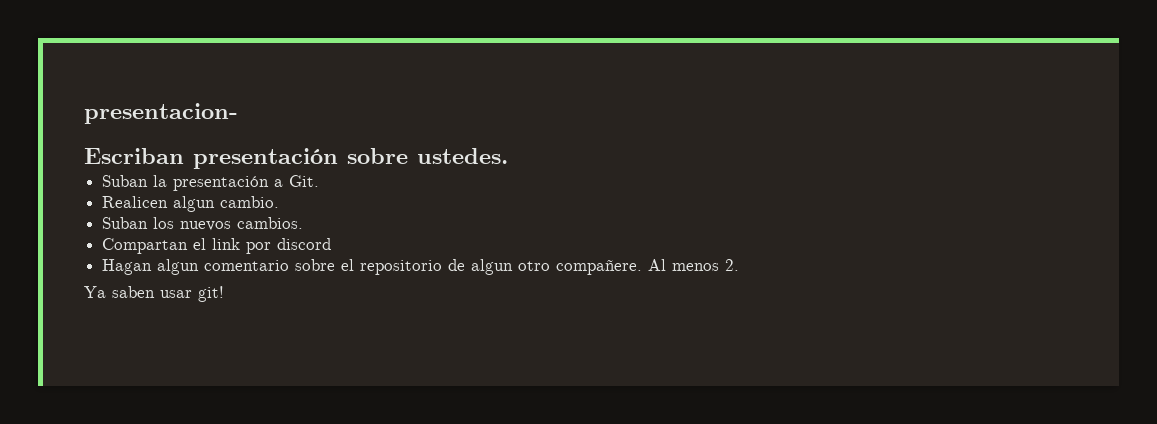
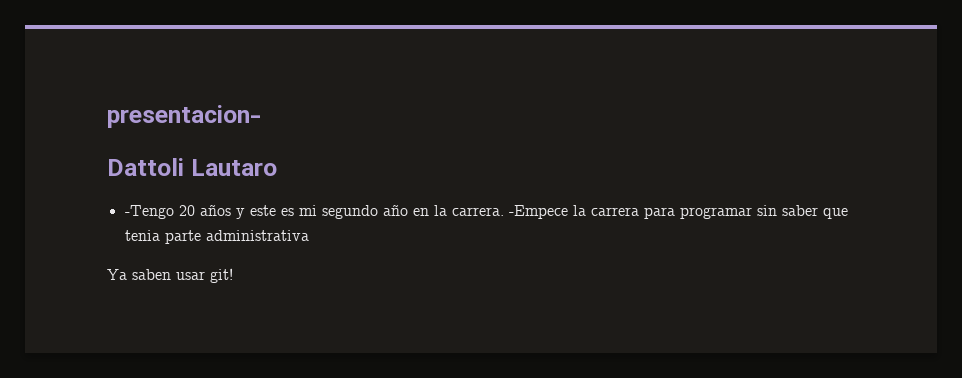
[84,148,508,169] [102,175,320,191] [102,196,280,212] [102,217,304,231] [102,238,332,254] [102,259,740,275] Escriban presentación sobre ustedes. // Suban la presentación a Git. // Realicen algun cambio. // Suban los nuevos cambios. // Compartan el link por discord // Hagan algun comentario sobre el repositorio de algun otro compañere. Al menos 2. -> [107,158,277,176] [124,204,848,219] [124,230,309,244] Dattoli Lautaro // -Tengo 20 años y este es mi segundo año en la carrera. -Empece la carrera para programar sin saber que tenia parte administrativa

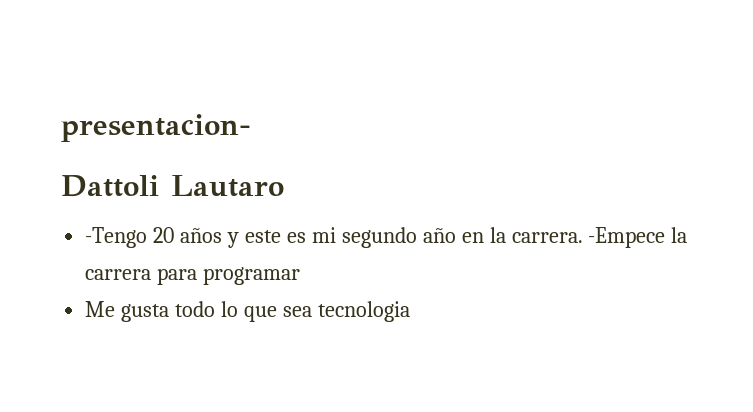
[756,205,848,219] [124,230,309,244] [107,268,233,283] sin saber que tenia parte administrativa // Ya saben usar git! -> [85,301,410,322] // Me gusta todo lo que sea tecnologia

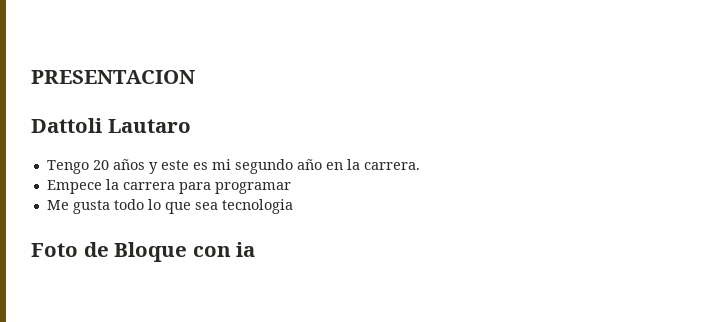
[61,114,251,142] presentacion- -> [31,70,195,84] PRESENTACION
[85,227,148,248] -Tengo -> [46,160,89,174] Tengo
[588,227,666,248] -Empece -> [46,180,102,194] // Empece
(410, 311) none -> [31,242,256,262] // Foto de Bloque con ia

